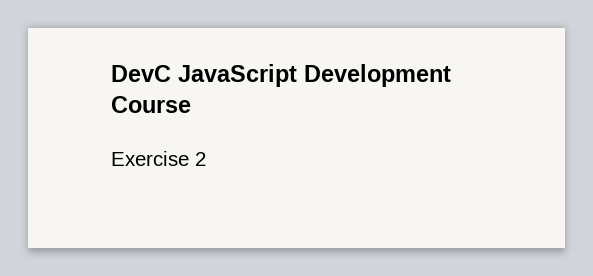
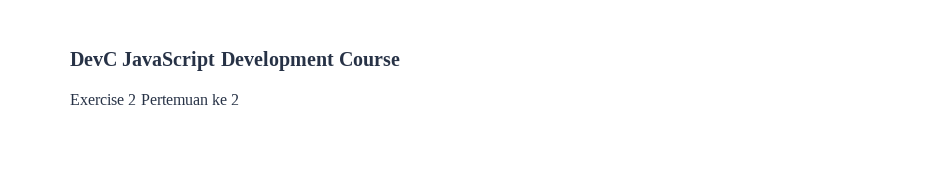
(206, 159) none -> [140,94,240,105] Pertemuan ke 2

